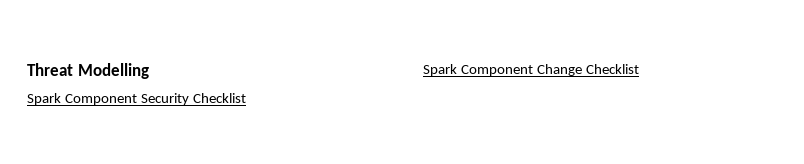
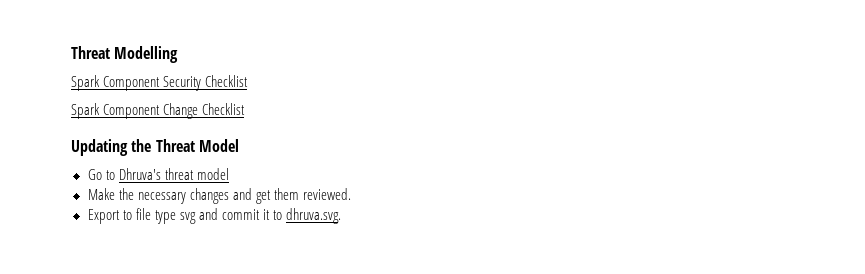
(639, 69) none -> [71,139,239,156] [87,168,229,180] [87,188,351,204] [87,208,341,224] // Updating the Threat Model // Go to Dhruva's threat model // Make the necessary changes and get them reviewed. // Export to file type svg and commit it to dhruva.svg.

